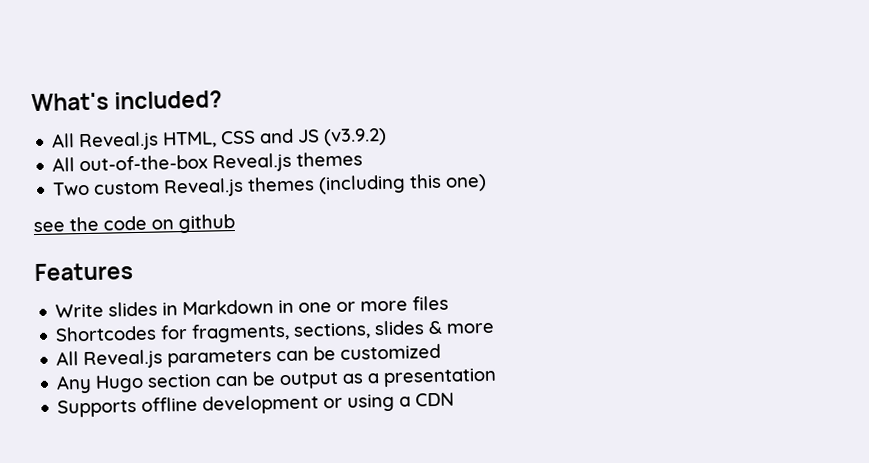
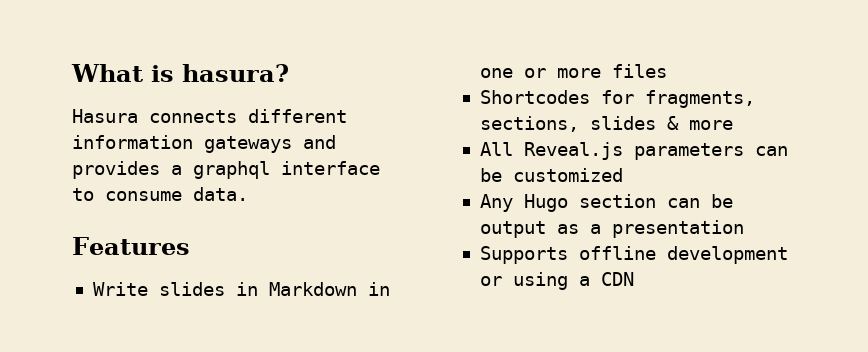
[31,90,223,112] [51,127,388,152] [52,151,364,173] [52,173,488,198] [33,214,235,234] What's included? // All Reveal.js HTML, CSS and JS (v3.9.2) // All out-of-the-box Reveal.js themes // Two custom Reveal.js themes (including this one) // see the code on github -> [71,64,289,82] [72,109,347,123] [72,135,336,153] [72,161,380,179] [72,187,248,201] What is hasura? // Hasura connects different information gateways and provides a graphql interface to consume data.

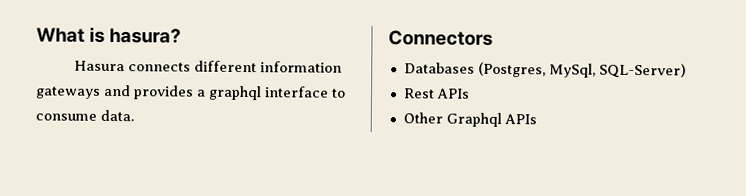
[72,237,190,255] [92,282,390,296] [479,64,667,78] [479,90,755,108] [479,116,733,132] [479,142,788,160] [479,168,623,182] [479,194,733,212] [479,220,744,238] [479,246,788,264] [479,272,634,290] Features // Write slides in Markdown in one or more files // Shortcodes for fragments, sections, slides & more // All Reveal.js parameters can be customized // Any Hugo section can be output as a presentation // Supports offline development or using a CDN -> [388,30,493,46] [403,61,686,79] [402,88,470,99] [402,112,537,127] Connectors // Databases (Postgres, MySql, SQL-Server) // Rest APIs // Other Graphql APIs

